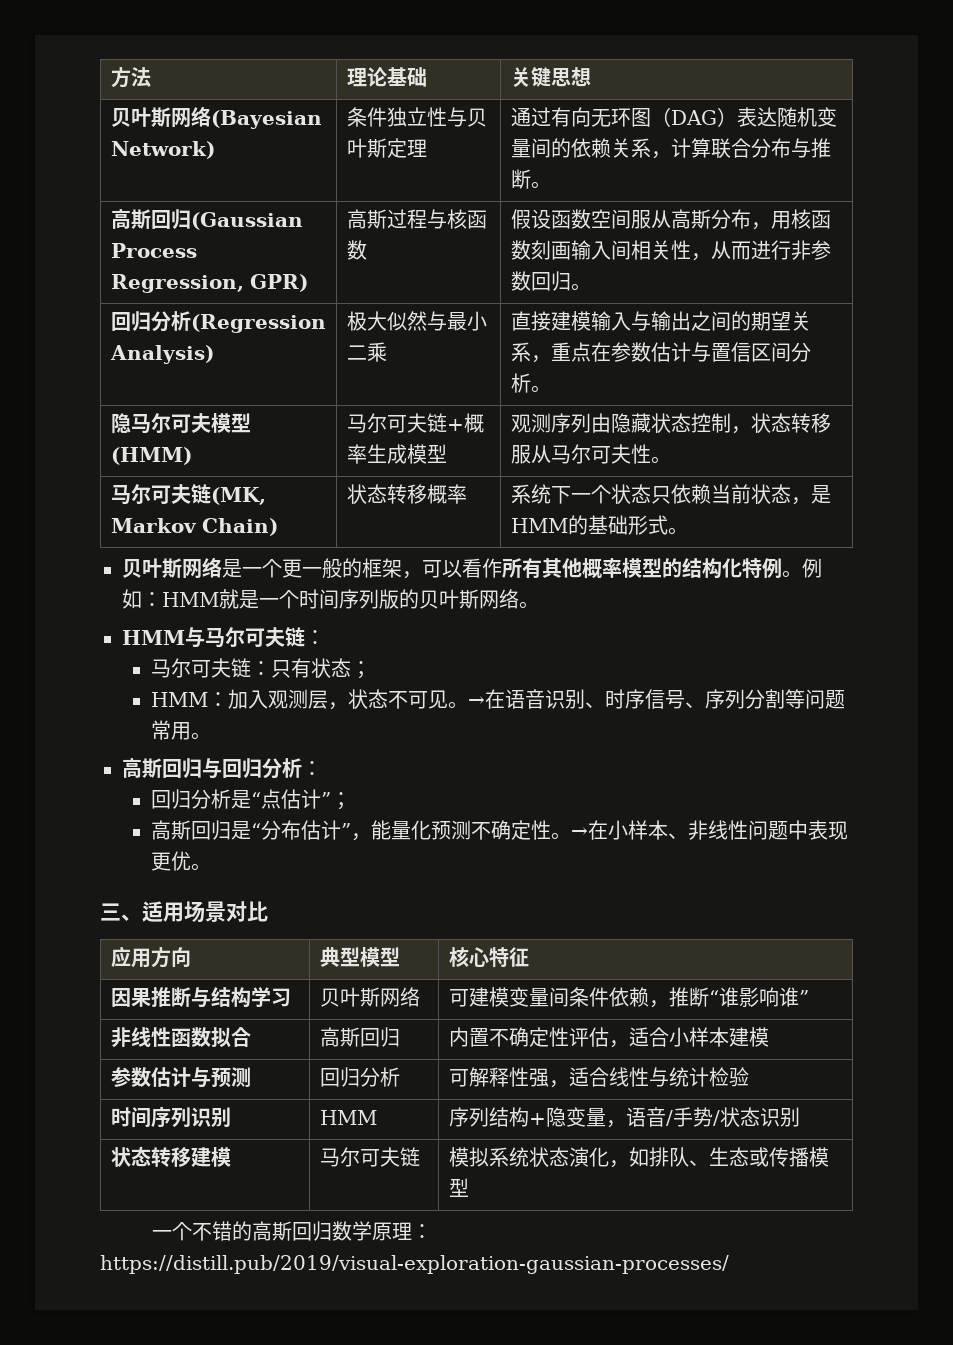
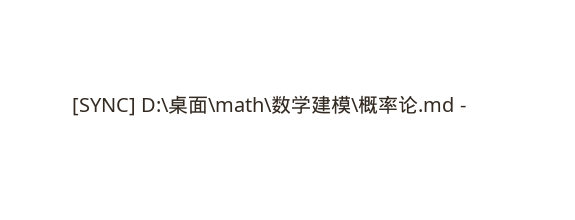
[110,67,151,88] [346,67,427,87] [510,67,591,87] [110,106,322,129] [110,141,215,159] [346,107,487,127] [346,138,427,158] [510,107,837,127] [510,138,831,159] [510,169,551,189] [110,209,303,230] [110,243,197,258] [110,274,308,293] [346,209,487,229] [346,240,367,260] [510,209,831,230] [510,240,831,261] [510,271,591,291] [110,311,326,333] [109,345,214,364] [346,311,487,331] [346,342,387,362] [510,311,811,331] [510,342,811,363] [510,373,551,393] [110,413,251,434] [110,447,192,465] [346,413,484,433] [346,444,447,464] [510,413,831,434] [510,444,671,464] [110,484,266,505] [110,518,278,536] [346,484,467,504] [510,484,831,505] [510,515,688,535] [122,557,822,579] [122,589,539,609] [122,627,325,648] [150,658,371,679] [150,689,845,710] [150,720,211,740] [122,758,322,779] [150,789,351,810] [150,820,848,841] [150,851,211,871] [100,901,268,923] [110,946,191,968] [319,947,400,967] [448,947,529,968] [110,987,291,1008] [319,987,420,1007] [448,987,809,1008] [110,1027,251,1048] [319,1027,400,1047] [448,1027,769,1048] [110,1067,251,1088] [319,1067,400,1087] [448,1067,749,1088] [110,1107,231,1128] [319,1110,377,1125] [448,1107,800,1128] [110,1146,231,1167] [319,1147,420,1167] [448,1147,829,1168] [448,1178,469,1197] [151,1221,432,1241] [100,1255,729,1274] 方法 | 理论基础 | 关键思想 // 贝叶斯网络(Bayesian Network) | 条件独立性与贝叶斯定理 | 通过有向无环图（DAG）表达随机变量间的依赖关系，计算联合分布与推断。 // 高斯回归(Gaussian Process Regression, GPR) | 高斯过程与核函数 | 假设函数空间服从高斯分布，用核函数刻画输入间相关性，从而进行非参数回归。 // 回归分析(Regression Analysis) | 极大似然与最小二乘 | 直接建模输入与输出之间的期望关系，重点在参数估计与置信区间分析。 // 隐马尔可夫模型(HMM) | 马尔可夫链+概率生成模型 | 观测序列由隐藏状态控制，状态转移服从马尔可夫性。 // 马尔可夫链(MK, Markov Chain) | 状态转移概率 | 系统下一个状态只依赖当前状态，是HMM的基础形式。 // 贝叶斯网络是一个更一般的框架，可以看作所有其他概率模型的结构化特例。例如：HMM就是一个时间序列版的贝叶斯网络。 // HMM与马尔可夫链： // 马尔可夫链：只有状态； // HMM：加入观测层，状态不可见。→在语音识别、时序信号、序列分割等问题常用。 // 高斯回归与回归分析： // 回归分析是“点估计”； // 高斯回归是“分布估计”，能量化预测不确定性。→在小样本、非线性问题中表现更优。 // 三、适用场景对比 // 应用方向 | 典型模型 | 核心特征 // 因果推断与结构学习 | 贝叶斯网络 | 可建模变量间条件依赖，推断“谁影响谁” // 非线性函数拟合 | 高斯回归 | 内置不确定性评估，适合小样本建模 // 参数估计与预测 | 回归分析 | 可解释性强，适合线性与统计检验 // 时间序列识别 | HMM | 序列结构+隐变量，语音/手势/状态识别 // 状态转移建模 | 马尔可夫链 | 模拟系统状态演化，如排队、生态或传播模型 // 一个不错的高斯回归数学原理：https://distill.pub/2019/visual-exploration-gaussian-processes/ -> [72,95,466,116] [SYNC] D:\桌面\math\数学建模\概率论.md -

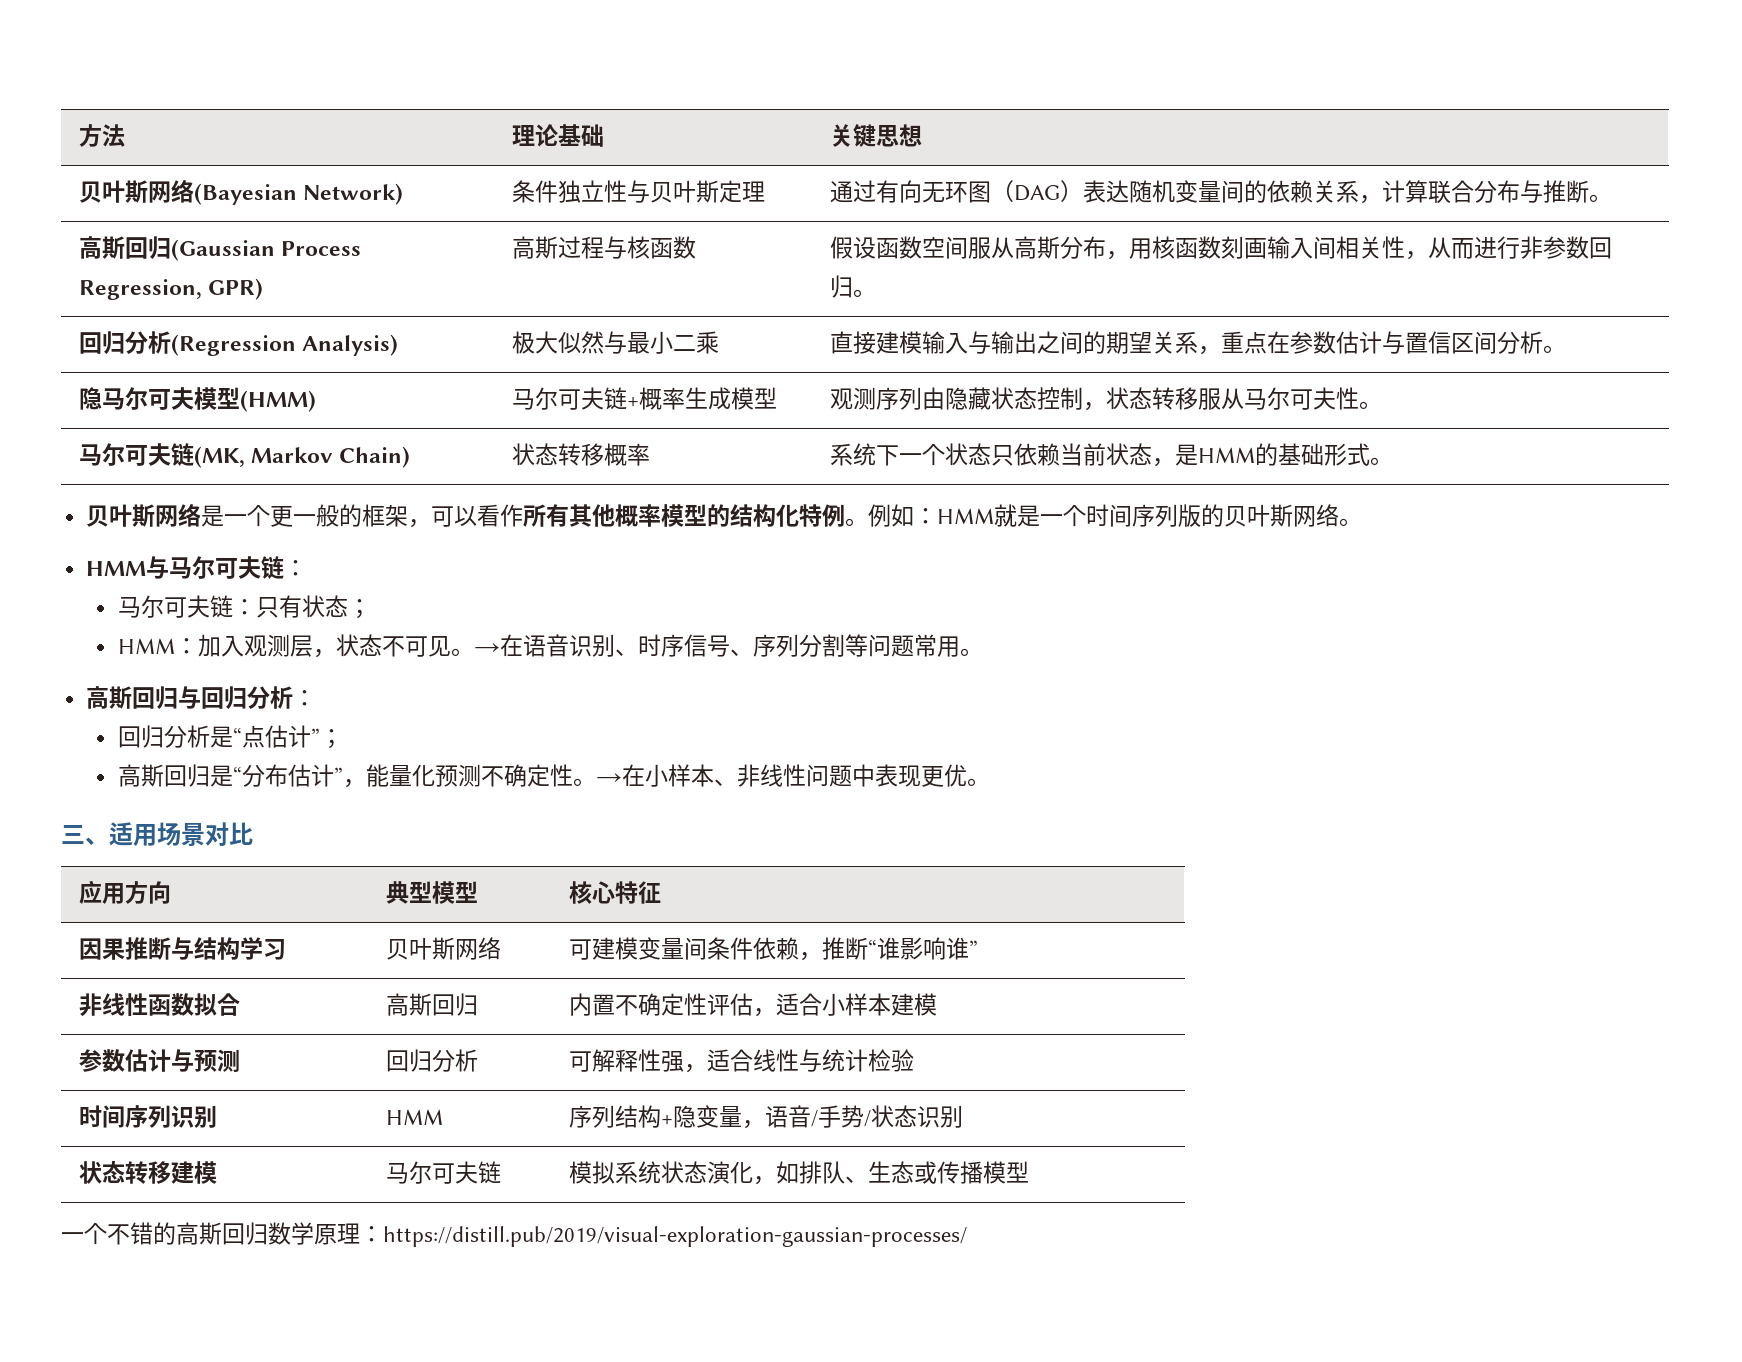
[72,95,466,116] [SYNC] D:\桌面\math\数学建模\概率论.md - -> [78,124,125,147] [511,124,604,147] [829,124,922,147] [78,179,403,205] [511,180,765,203] [829,180,1612,204] [78,236,361,261] [78,278,263,300] [511,236,696,259] [829,236,1612,260] [829,275,876,298] [78,331,398,356] [511,331,719,354] [829,331,1566,355] [78,387,316,412] [511,387,777,410] [829,387,1382,411] [78,443,410,468] [511,443,650,466] [829,443,1393,467] [86,503,1363,528] [86,556,308,579] [117,595,371,619] [117,634,983,658] [86,686,317,709] [117,725,343,749] [117,764,990,788] [61,822,253,846] [78,880,171,904] [385,881,478,904] [568,881,661,904] [78,937,286,960] [385,937,501,960] [568,937,978,961] [78,993,240,1017] [385,993,478,1016] [568,993,937,1017] [78,1049,240,1072] [385,1049,478,1072] [568,1049,914,1073] [78,1105,217,1128] [385,1109,443,1125] [568,1105,963,1129] [78,1161,217,1184] [385,1161,501,1184] [568,1161,1029,1185] [61,1222,967,1247] 方法 | 理论基础 | 关键思想 // 贝叶斯网络(Bayesian Network) | 条件独立性与贝叶斯定理 | 通过有向无环图（DAG）表达随机变量间的依赖关系，计算联合分布与推断。 // 高斯回归(Gaussian Process Regression, GPR) | 高斯过程与核函数 | 假设函数空间服从高斯分布，用核函数刻画输入间相关性，从而进行非参数回归。 // 回归分析(Regression Analysis) | 极大似然与最小二乘 | 直接建模输入与输出之间的期望关系，重点在参数估计与置信区间分析。 // 隐马尔可夫模型(HMM) | 马尔可夫链+概率生成模型 | 观测序列由隐藏状态控制，状态转移服从马尔可夫性。 // 马尔可夫链(MK, Markov Chain) | 状态转移概率 | 系统下一个状态只依赖当前状态，是HMM的基础形式。 // 贝叶斯网络是一个更一般的框架，可以看作所有其他概率模型的结构化特例。例如：HMM就是一个时间序列版的贝叶斯网络。 // HMM与马尔可夫链： // 马尔可夫链：只有状态； // HMM：加入观测层，状态不可见。→在语音识别、时序信号、序列分割等问题常用。 // 高斯回归与回归分析： // 回归分析是“点估计”； // 高斯回归是“分布估计”，能量化预测不确定性。→在小样本、非线性问题中表现更优。 // 三、适用场景对比 // 应用方向 | 典型模型 | 核心特征 // 因果推断与结构学习 | 贝叶斯网络 | 可建模变量间条件依赖，推断“谁影响谁” // 非线性函数拟合 | 高斯回归 | 内置不确定性评估，适合小样本建模 // 参数估计与预测 | 回归分析 | 可解释性强，适合线性与统计检验 // 时间序列识别 | HMM | 序列结构+隐变量，语音/手势/状态识别 // 状态转移建模 | 马尔可夫链 | 模拟系统状态演化，如排队、生态或传播模型 // 一个不错的高斯回归数学原理：https://distill.pub/2019/visual-exploration-gaussian-processes/

